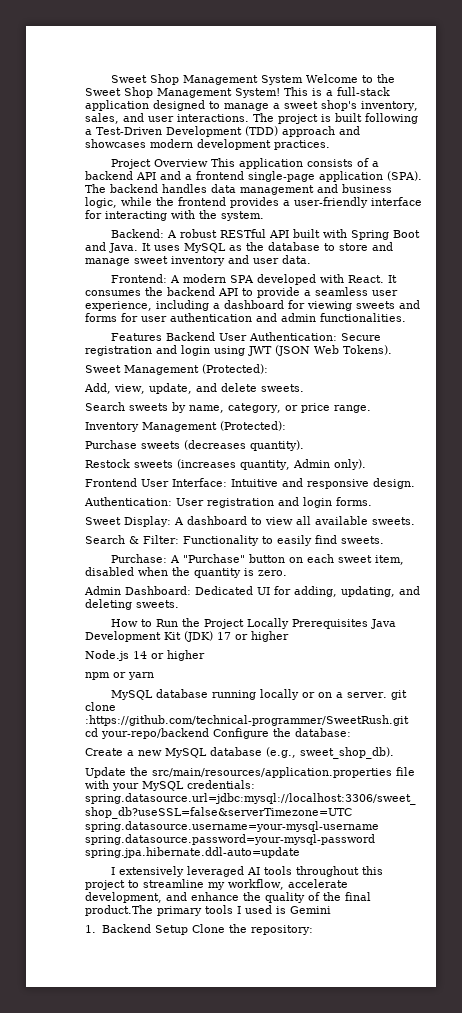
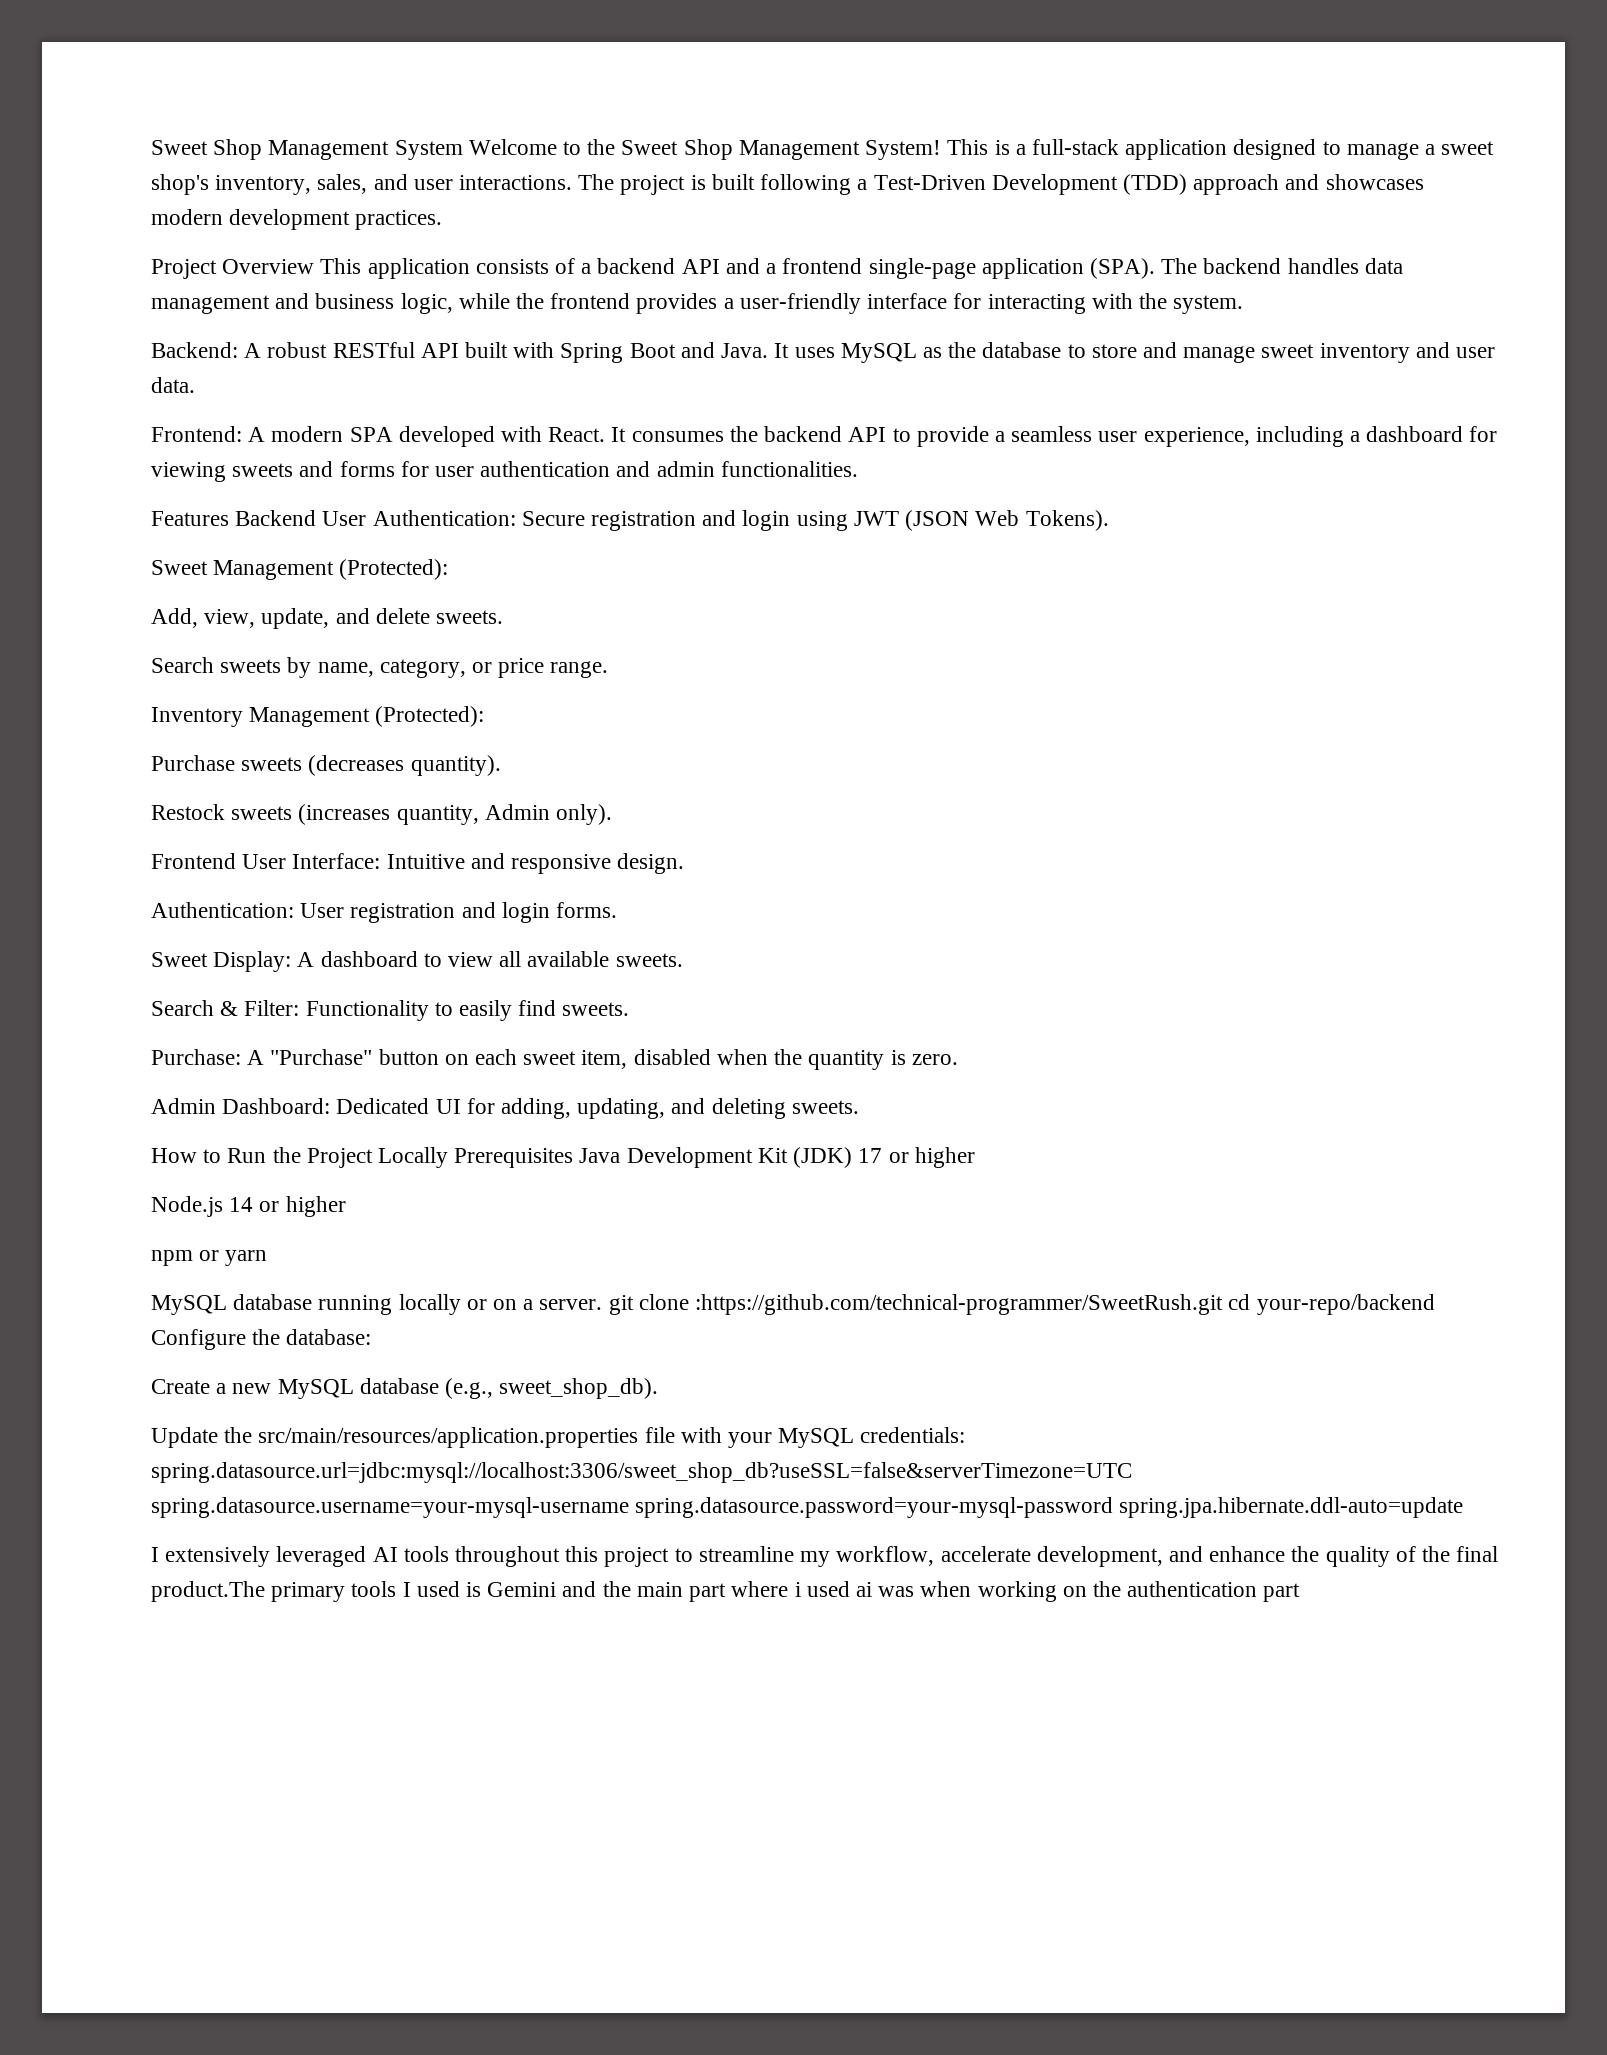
[85,924,313,935] // 1. Backend Setup Clone the repository: -> [562,1581,1301,1602] and the main part where i used ai was when working on the authentication part

